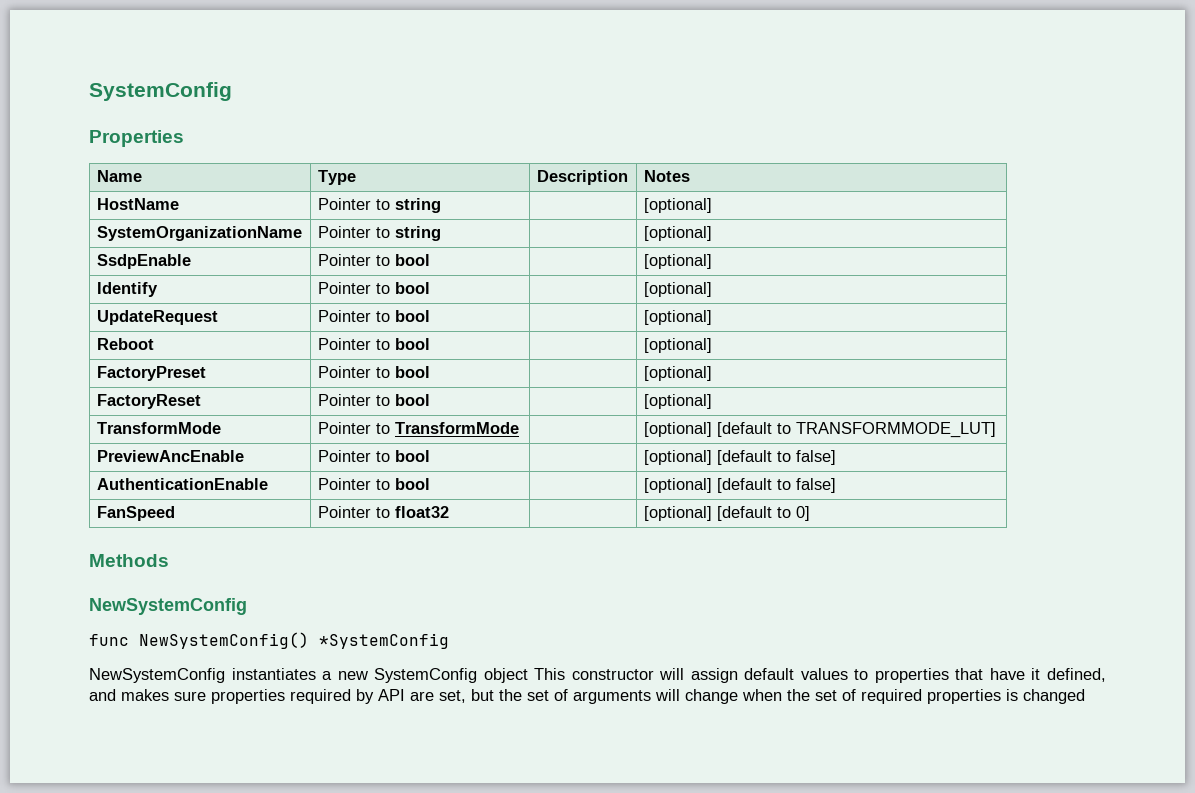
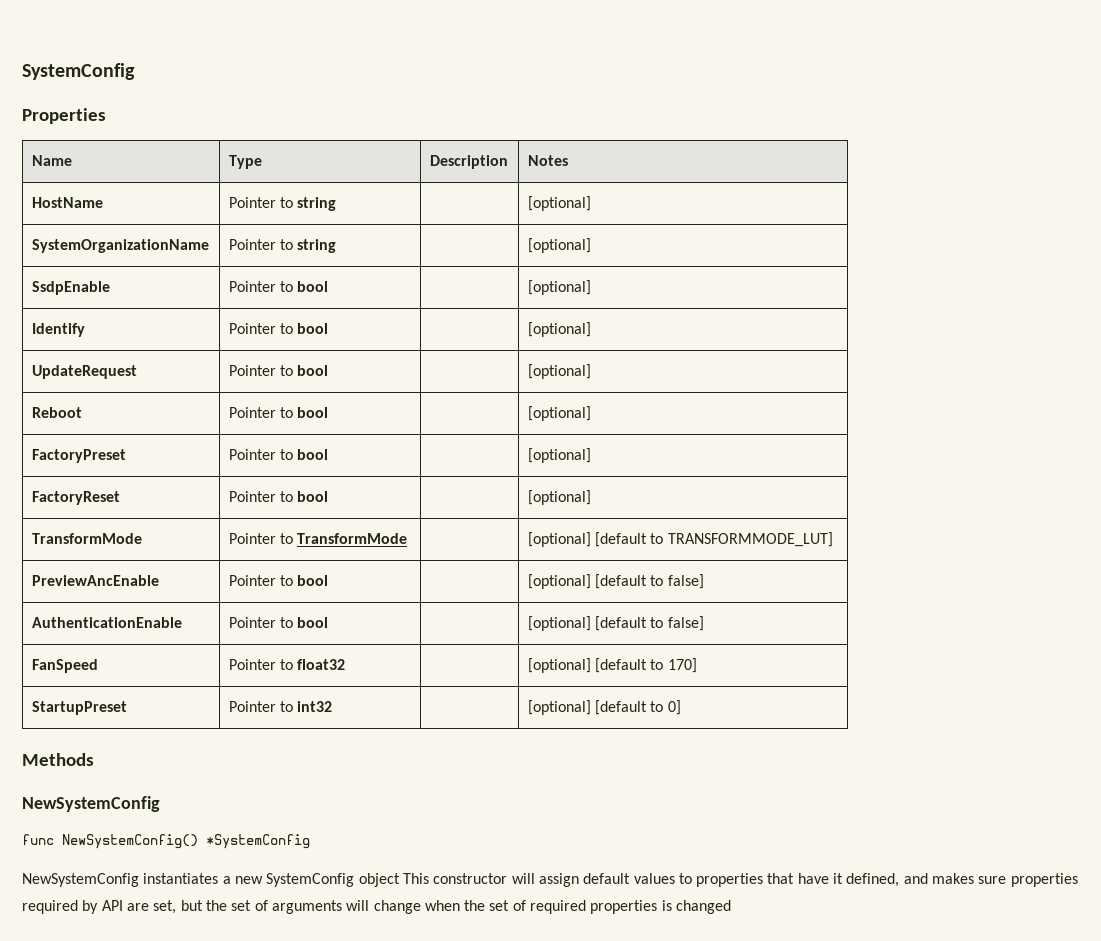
(449, 512) none -> [527,658,697,673] [31,701,127,715] [228,701,333,712] | [optional] [default to 170] // StartupPreset | Pointer to int32 |

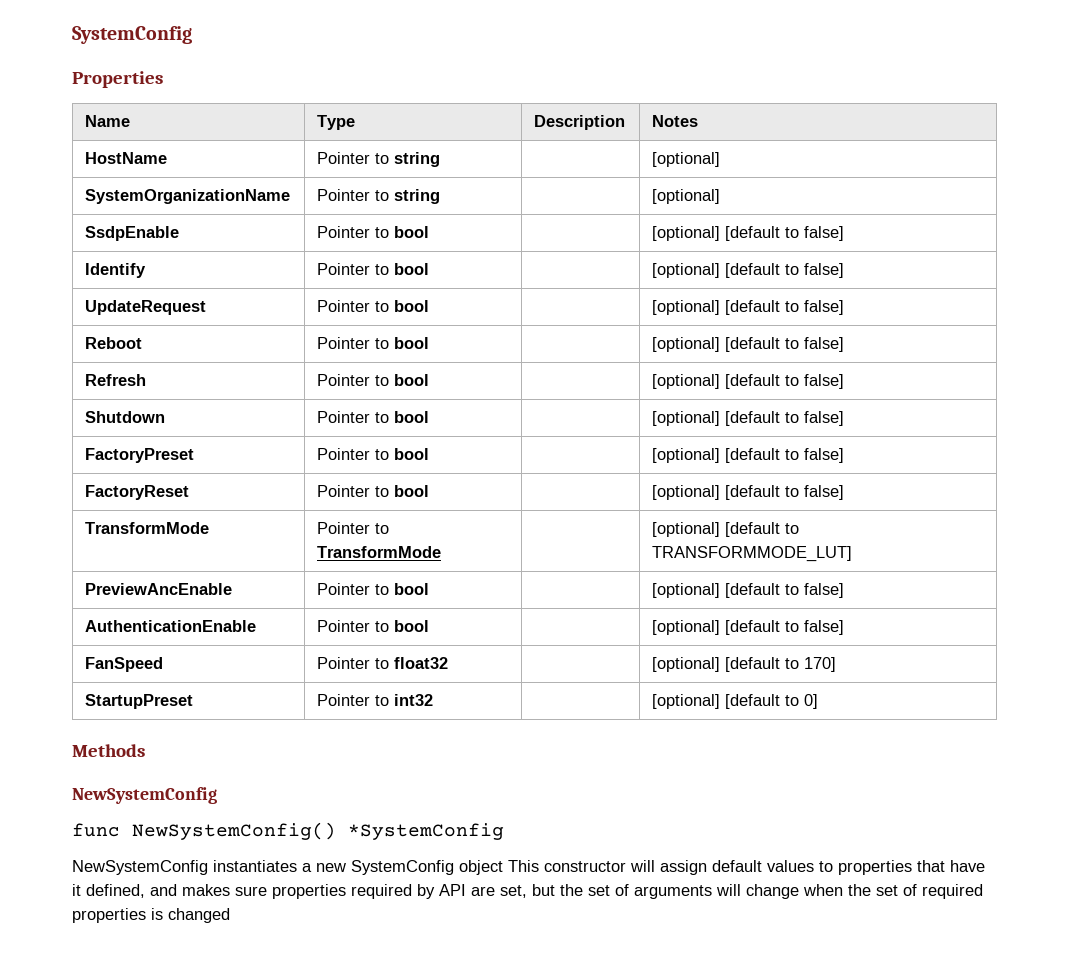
(591, 287) none -> [725,226,845,241] [default to false]
(591, 329) none -> [725,263,845,278] [default to false]
(591, 371) none -> [725,300,845,315] [default to false]
(591, 413) none -> [725,337,845,352] [85,374,147,386] [317,374,430,386] [652,374,845,389] [85,411,166,423] [317,411,430,423] [652,411,845,426] [default to false] // Refresh | Pointer to bool | | [optional] [default to false] // Shutdown | Pointer to bool | | [optional] [default to false]
(591, 455) none -> [725,448,845,463] [default to false]
(591, 497) none -> [725,485,845,500] [default to false]

